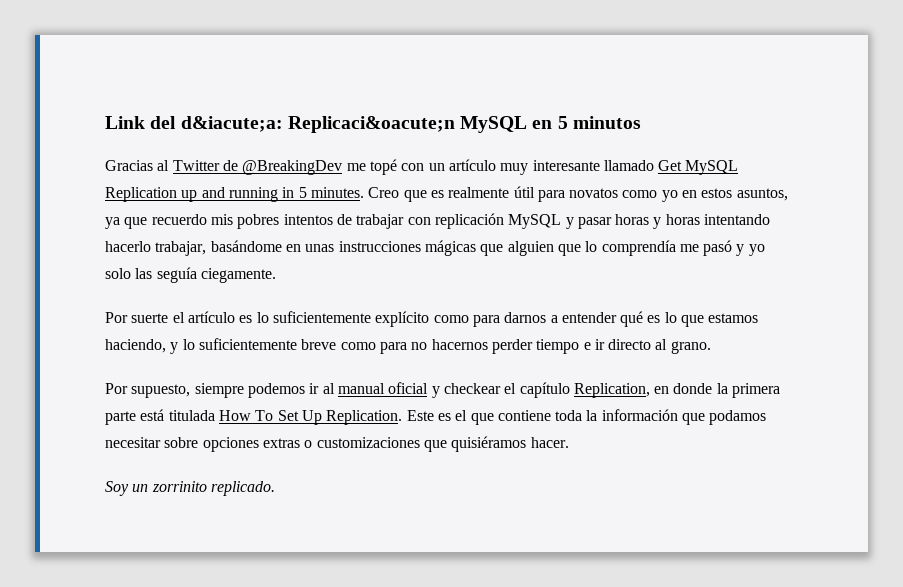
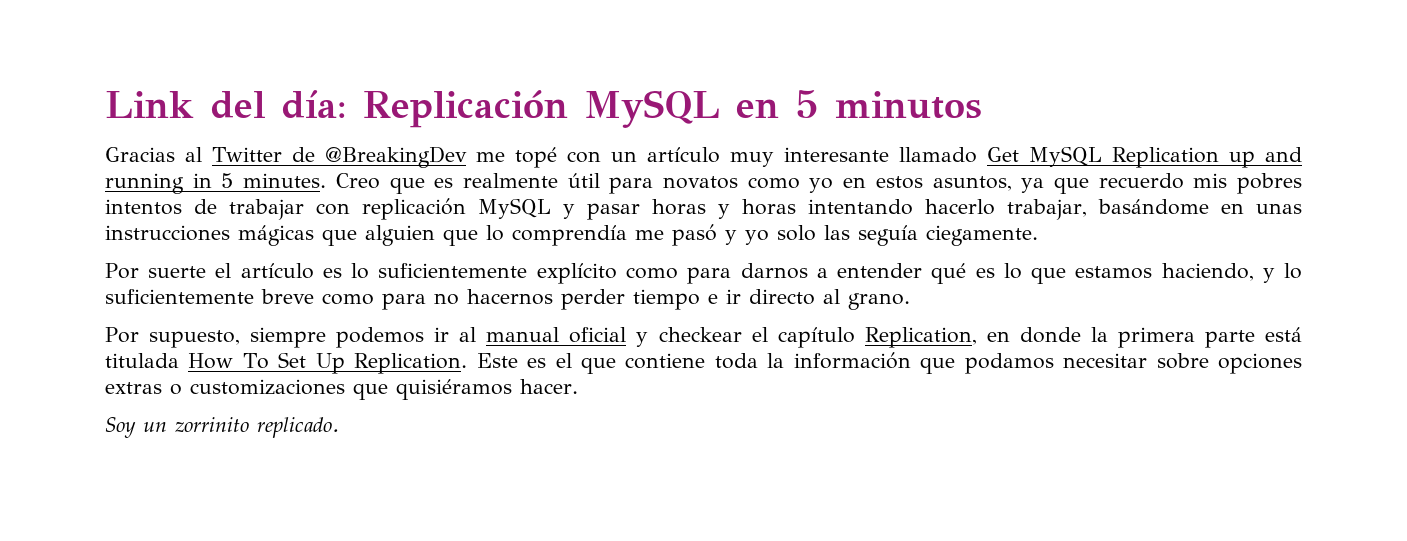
[180,116,455,133] d&iacute;a: Replicaci&oacute;n -> [281,90,568,128] día: Replicación

